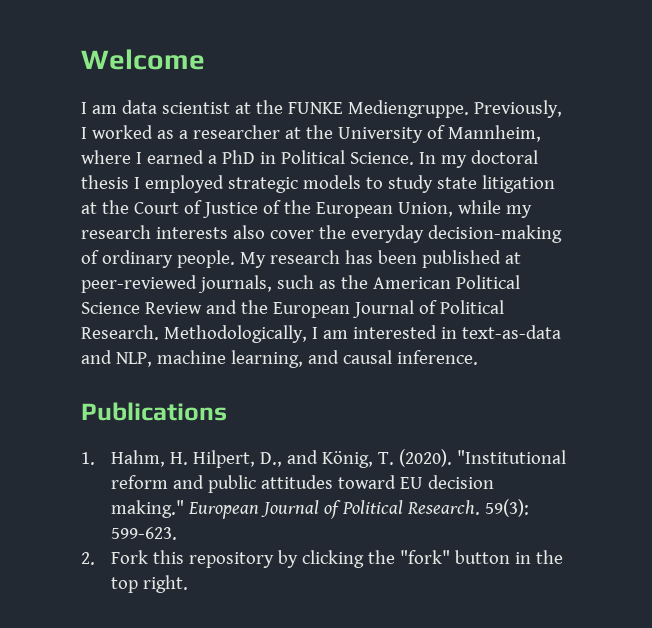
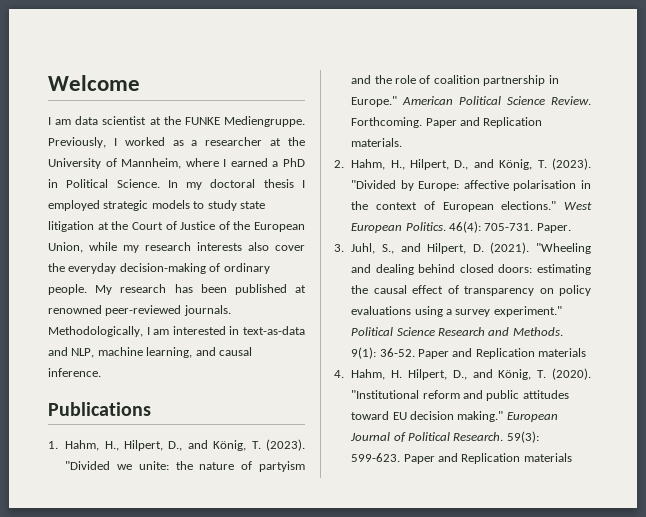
[81,275,520,293] [81,300,504,318] [81,325,159,340] peer-reviewed journals, such as the American Political Science Review and the European Journal of Political Research. -> [48,305,231,316] renowned peer-reviewed journals.
(165, 458) none -> [104,439,305,451] [65,461,305,472] [351,75,559,86] [351,96,591,107] [351,117,543,128] [351,138,403,147] [334,158,591,170] [351,180,591,191] [351,201,592,212] [351,221,571,233] [334,242,591,254] [351,264,591,275] [351,285,591,296] [351,306,562,317] [351,327,563,336] [351,347,587,359] [334,369,386,380] H., Hilpert, D., and König, T. (2023). "Divided we unite: the nature of partyism and the role of coalition partnership in Europe." American Political Science Review. Forthcoming. Paper and Replication materials. // 2. Hahm, H., Hilpert, D., and König, T. (2023). "Divided by Europe: affective polarisation in the context of European elections." West European Politics. 46(4): 705-731. Paper. // 3. Juhl, S., and Hilpert, D. (2021). "Wheeling and dealing behind closed doors: estimating the causal effect of transparency on policy evaluations using a survey experiment." Political Science Research and Methods. 9(1): 36-52. Paper and Replication materials // 4. Hahm,
[81,550,563,568] [110,575,188,593] // 2. Fork this repository by clicking the "fork" button in the top right. -> [403,453,572,464] Paper and Replication materials

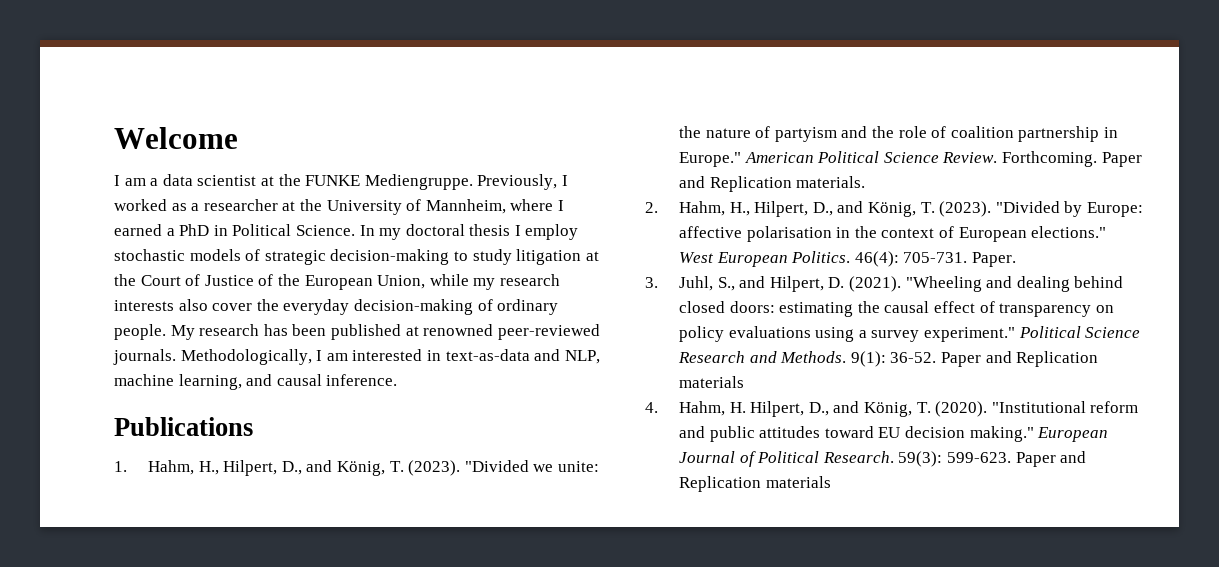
(72, 122) none -> [150,178,159,186] a
[48,200,190,211] employed strategic models -> [525,224,579,240] [114,249,450,265] employ stochastic models of strategic decision-making
[239,201,265,209] state -> (512, 257) none

